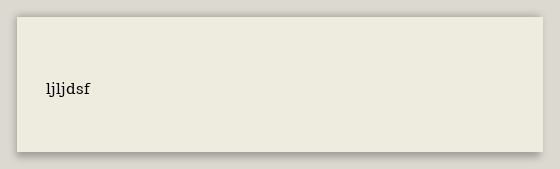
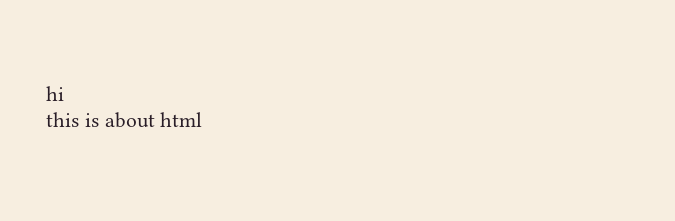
[46,82,91,97] ljljdsf -> [46,86,64,101] [46,112,203,128] hi // this is about html

